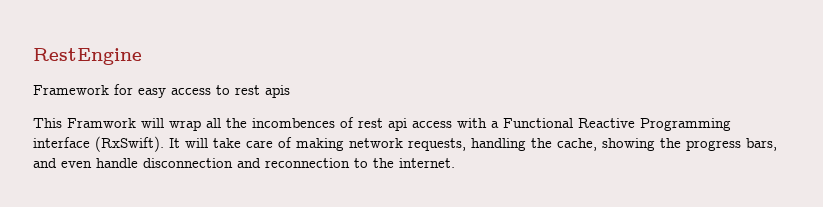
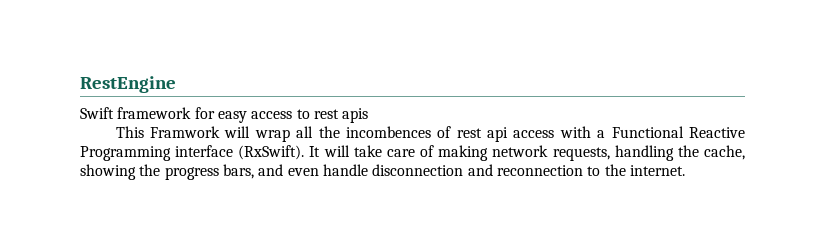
[33,85,109,95] Framework -> [80,107,192,119] Swift framework

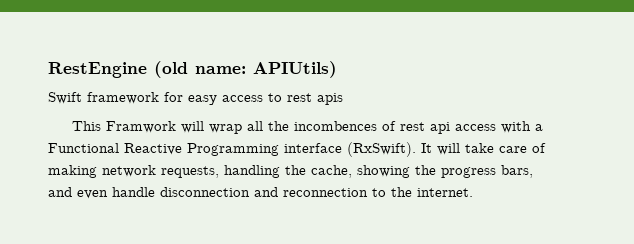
(176, 84) none -> [154,61,337,78] (old name: APIUtils)

